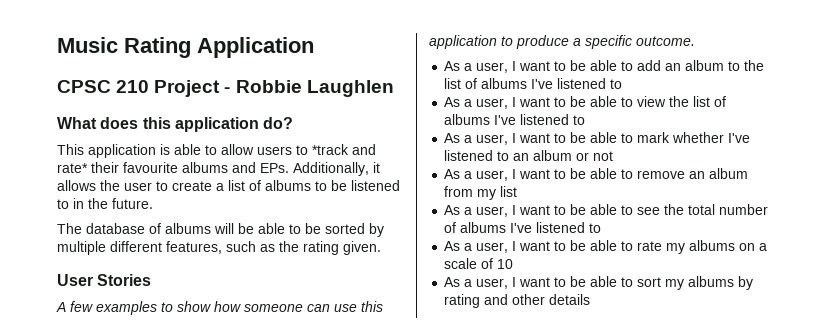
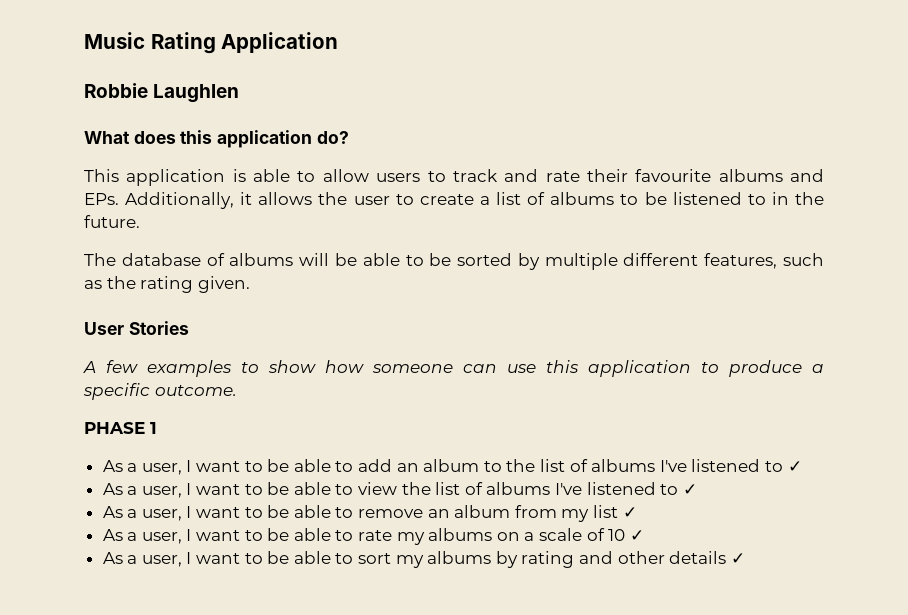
[57,80,231,97] CPSC 210 Project - -> (339, 42) none
[312,144,376,155] [57,163,88,173] *track and rate* -> [452,169,580,182] track and rate
(695, 41) none -> [84,422,157,434] // PHASE 1
(623, 84) none -> [787,461,802,472] ✓
[444,132,751,145] [444,150,614,161] // As a user, I want to be able to mark whether I've listened to an album or not -> [682,484,697,495] ✓
[444,204,769,217] [444,222,602,233] // As a user, I want to be able to see the total number of albums I've listened to -> [622,507,637,518] ✓
(514, 264) none -> [629,530,644,541] ✓
(591, 299) none -> [730,553,745,564] ✓

